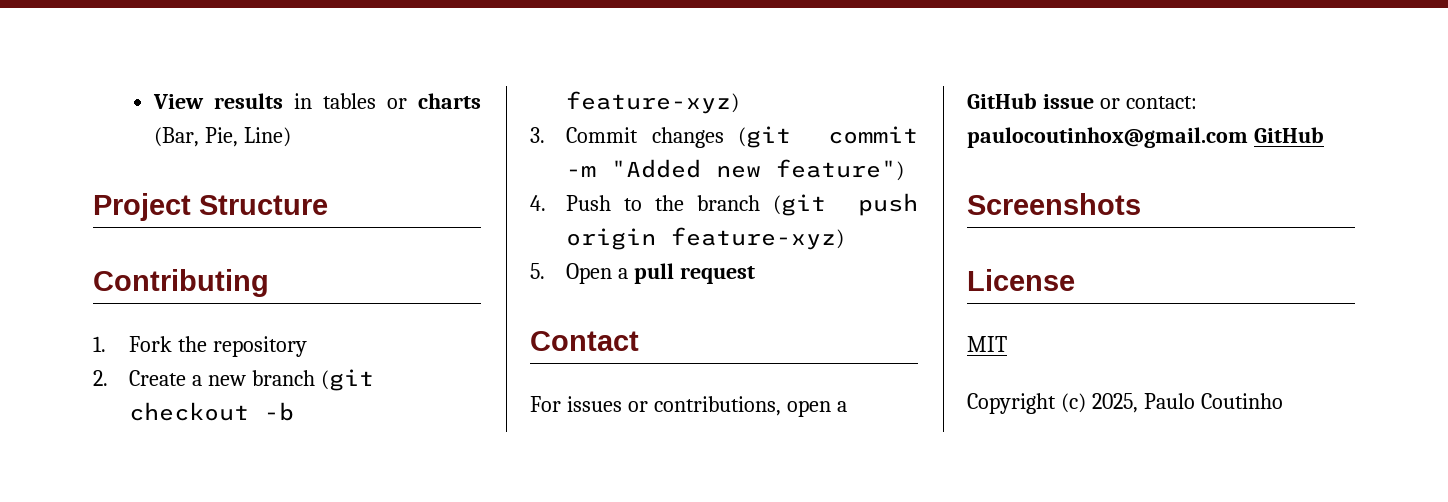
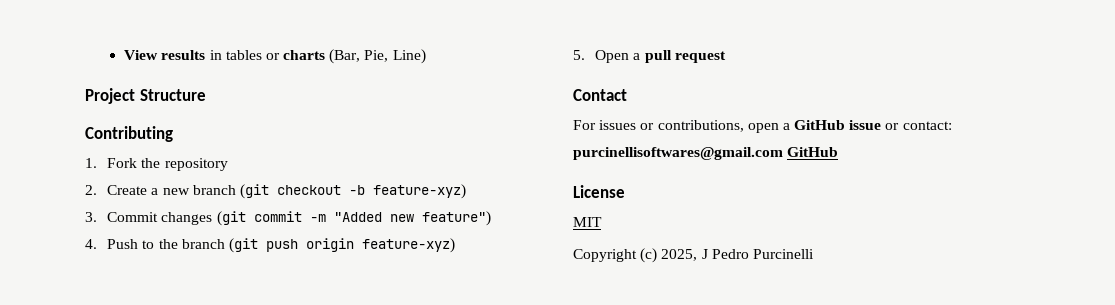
[967,127,1324,148] [967,193,1141,215] paulocoutinhox@gmail.com GitHub // Screenshots -> [573,147,839,160] purcinellisoftwares@gmail.com GitHub
[1143,393,1283,409] Paulo Coutinho -> [701,249,814,259] J Pedro Purcinelli

